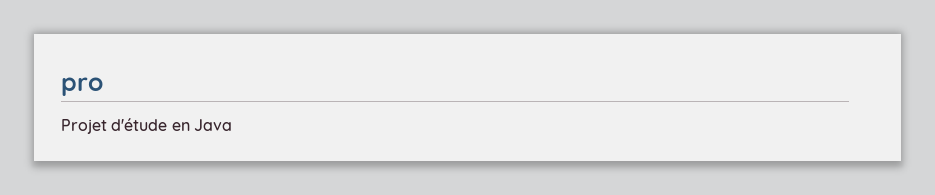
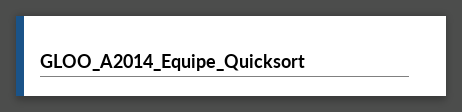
[61,77,103,96] [61,118,232,134] pro // Projet d'étude en Java -> [40,54,305,71] GLOO_A2014_Equipe_Quicksort

